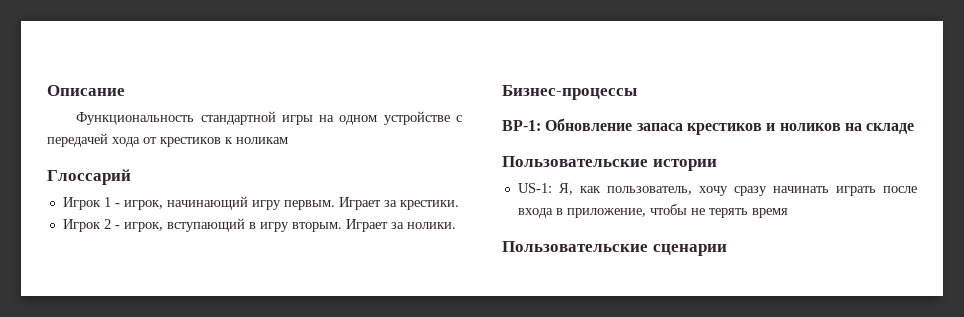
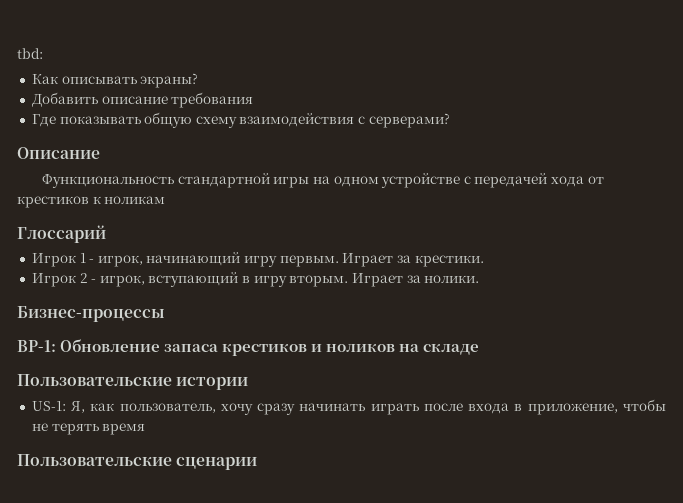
(47, 90) none -> [17,48,43,59] [31,73,199,88] [31,92,254,108] [31,112,450,128] tbd: // Как описывать экраны? // Добавить описание требования // Где показывать общую схему взаимодействия с серверами? //

